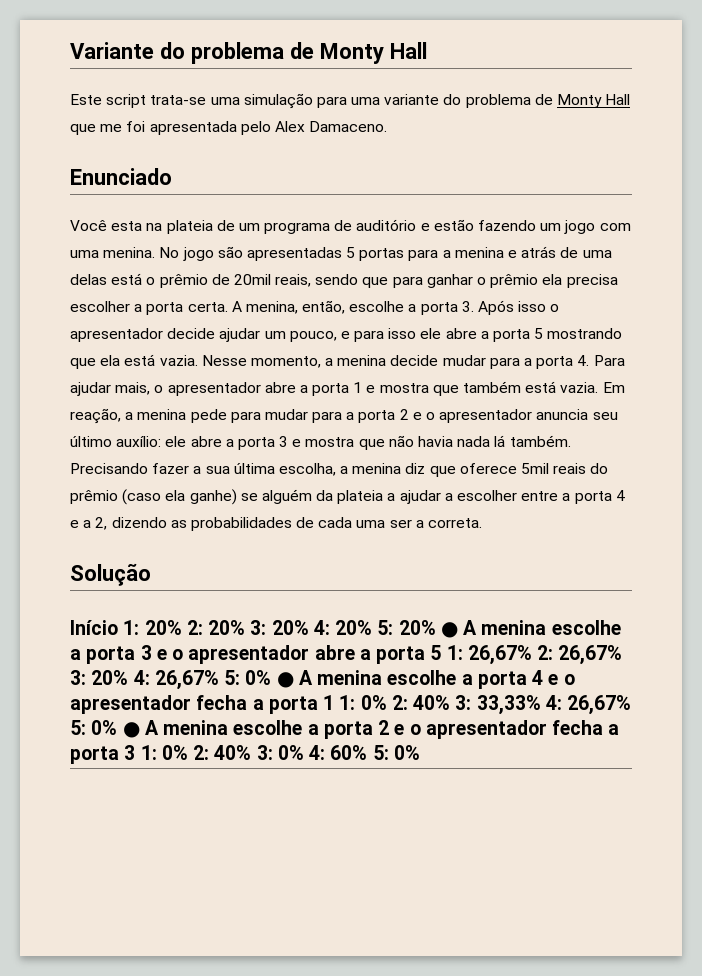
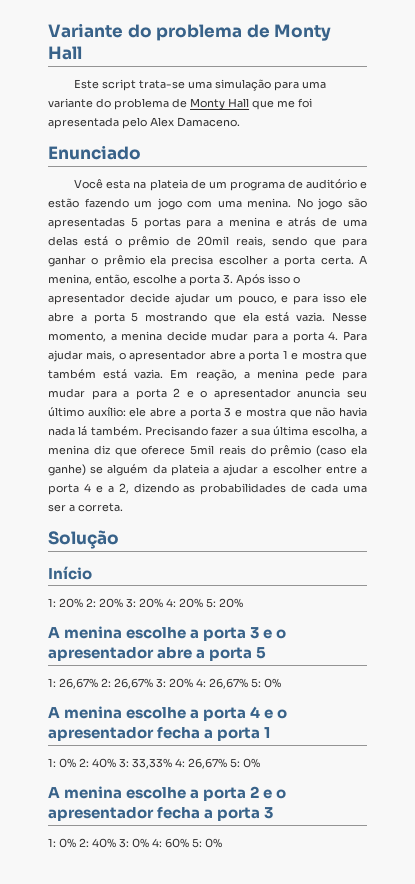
(118, 627) none -> (92, 573) //
[440,622,458,638] ● -> (243, 603) //
(442, 652) none -> (267, 653) //
[276,672,294,688] ● -> (281, 683) //
(335, 702) none -> (271, 732) //
[122,722,140,738] ● -> (260, 763) //
(136, 752) none -> (274, 813) //

